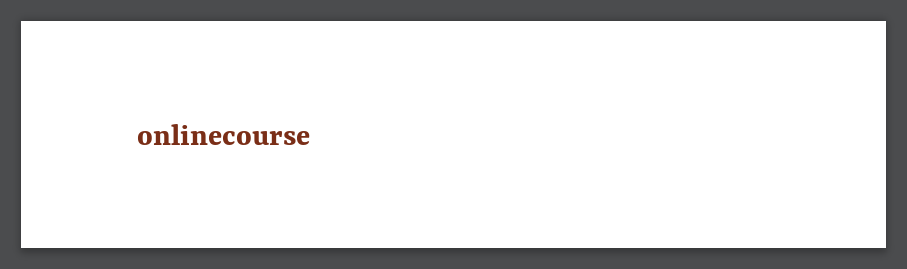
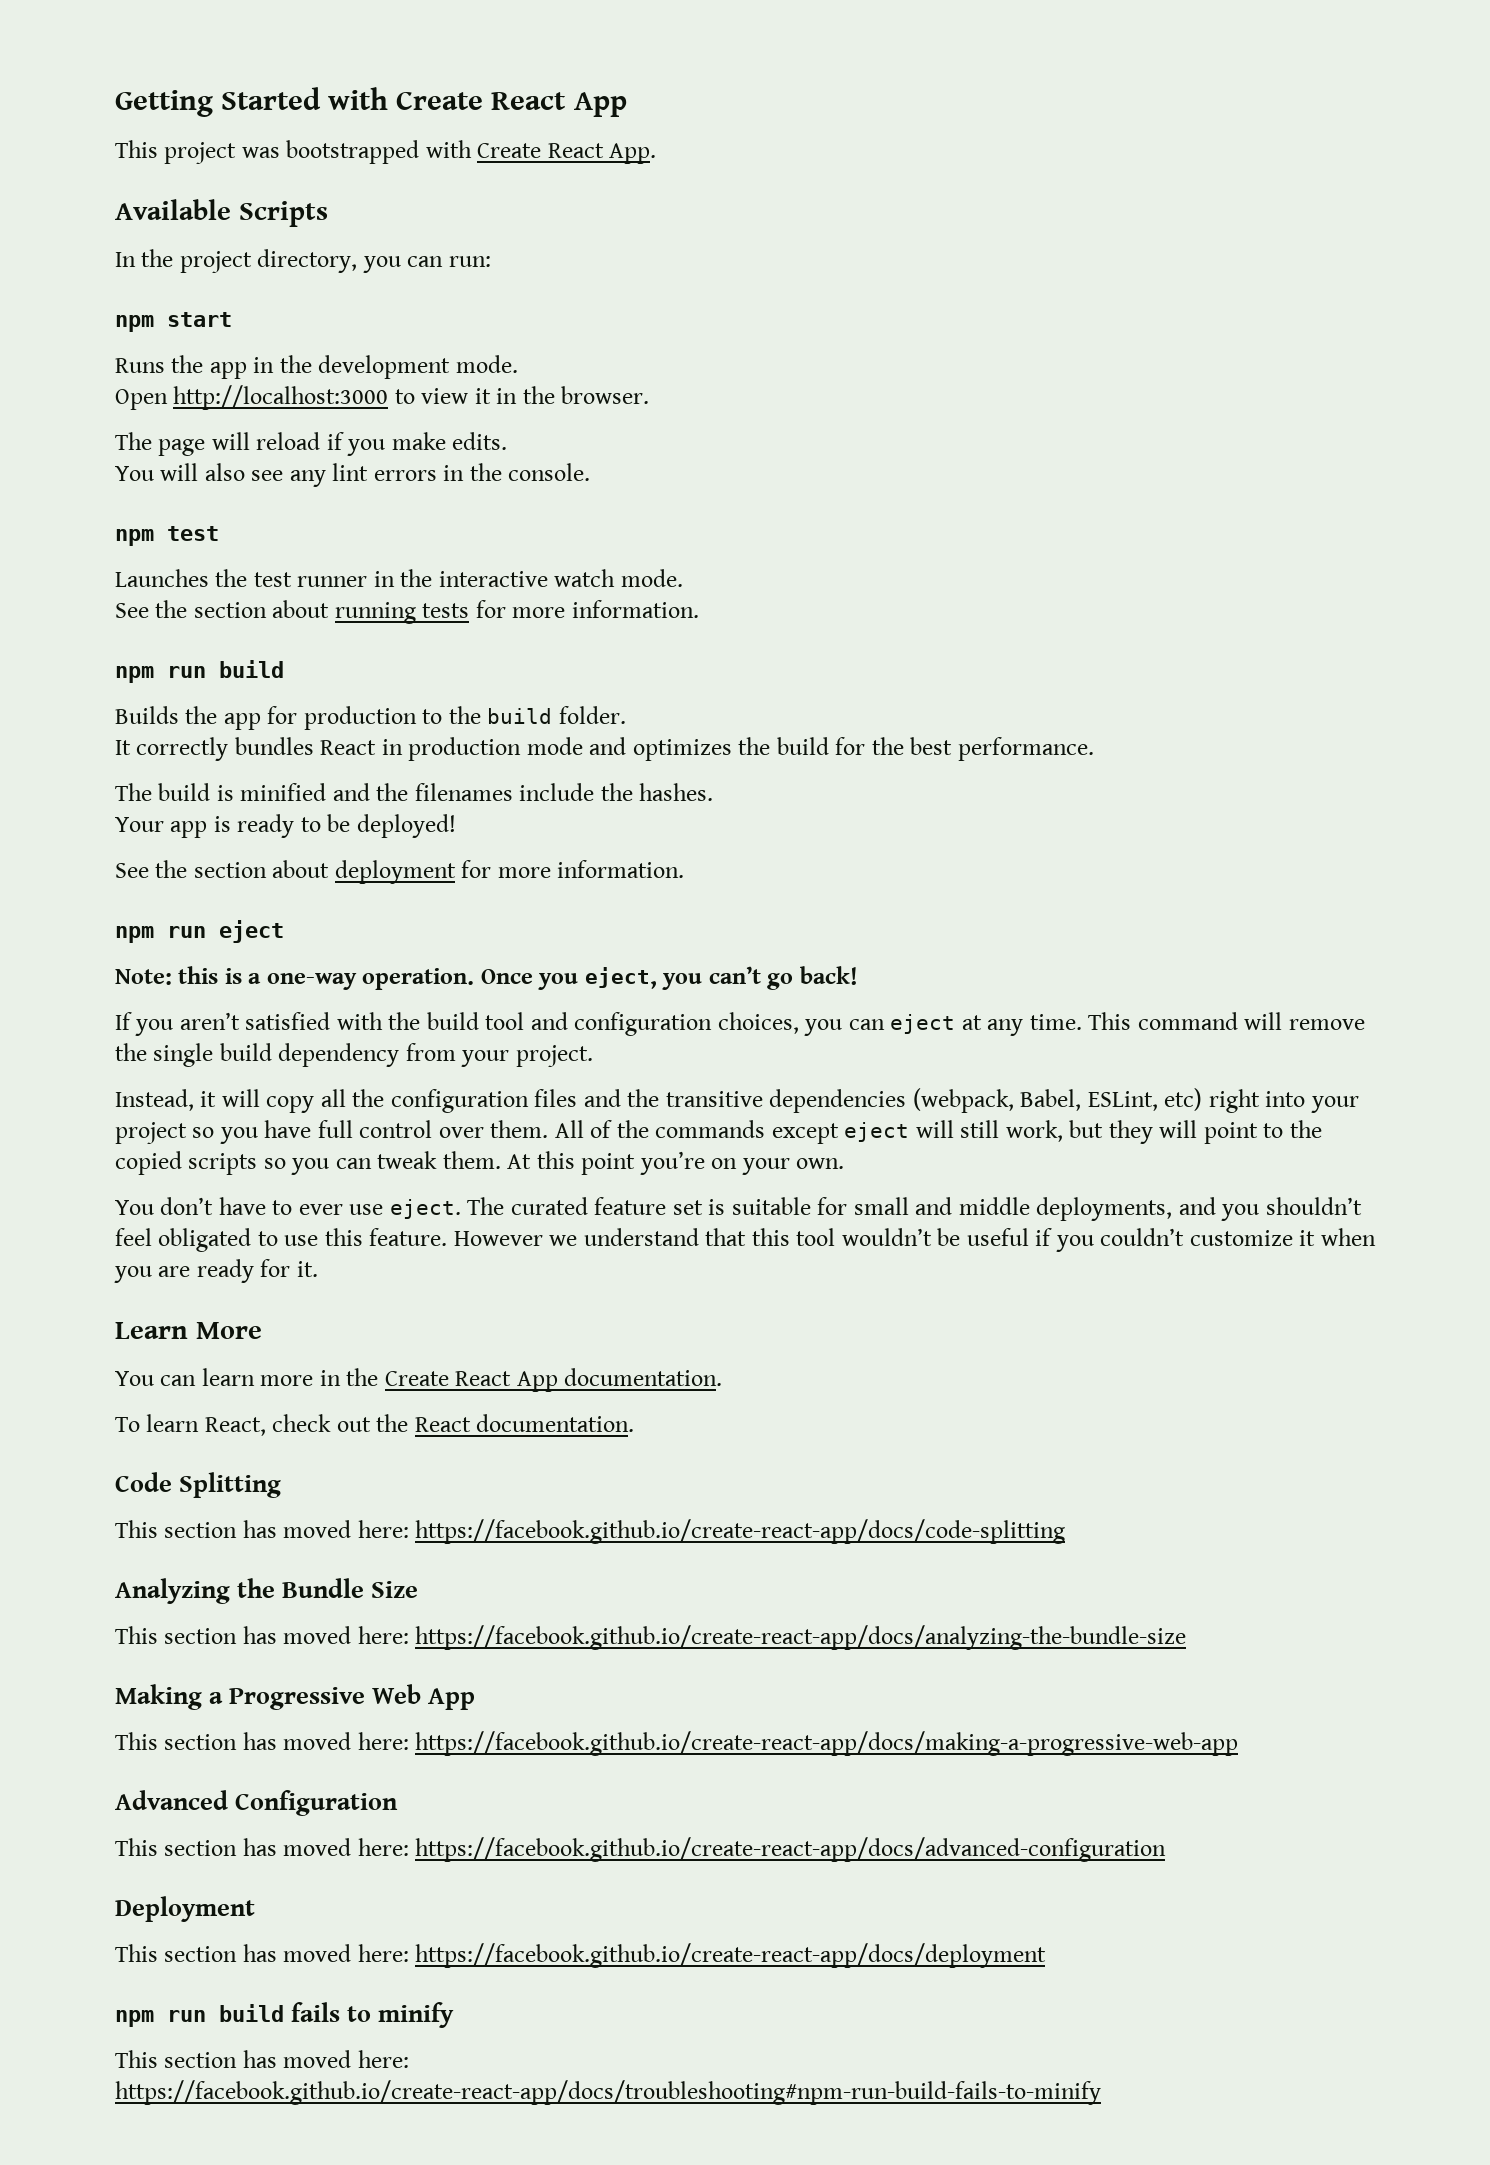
[137,124,310,145] onlinecourse -> [115,87,627,117] [115,140,657,164] [115,199,328,227] [115,249,491,273] [115,312,232,332] [115,355,518,379] [115,385,650,410] [115,432,508,456] [115,463,591,487] [115,526,219,546] [115,569,683,587] [115,600,699,624] [115,660,284,683] [115,706,626,730] [115,737,1094,761] [115,783,714,801] [115,814,456,838] [115,860,685,884] [115,920,284,943] [115,966,858,990] [115,1012,1365,1036] [115,1043,593,1067] [115,1088,1359,1113] [115,1120,1322,1144] [115,1151,845,1175] [115,1197,1362,1221] [115,1228,1376,1252] [114,1259,318,1283] [115,1322,262,1339] [115,1368,723,1392] [115,1414,635,1436] [115,1472,282,1498] [115,1519,1066,1544] [115,1578,419,1604] [115,1625,1187,1650] [115,1684,476,1710] [115,1731,1239,1756] [115,1790,399,1816] [115,1837,1167,1862] [115,1896,255,1922] [115,1943,1047,1968] [115,2002,455,2028] [115,2050,409,2068] [115,2080,1101,2105] Getting Started with Create React App // This project was bootstrapped with Create React App. // Available Scripts // In the project directory, you can run: // npm start // Runs the app in the development mode. // Open http://localhost:3000 to view it in the browser. // The page will reload if you make edits. // You will also see any lint errors in the console. // npm test // Launches the test runner in the interactive watch mode. // See the section about running tests for more information. // npm run build // Builds the app for production to the build folder. // It correctly bundles React in production mode and optimizes the build for the best performance. // The build is minified and the filenames include the hashes. // Your app is ready to be deployed! // See the section about deployment for more information. // npm run eject // Note: this is a one-way operation. Once you eject, you can’t go back! // If you aren’t satisfied with the build tool and configuration choices, you can eject at any time. This command will remove the single build dependency from your project. // Instead, it will copy all the configuration files and the transitive dependencies (webpack, Babel, ESLint, etc) right into your project so you have full control over them. All of the commands except eject will still work, but they will point to the copied scripts so you can tweak them. At this point you’re on your own. // You don’t have to ever use eject. The curated feature set is suitable for small and middle deployments, and you shouldn’t feel obligated to use this feature. However we understand that this tool wouldn’t be useful if you couldn’t customize it when you are ready for it. // Learn More // You can learn more in the Create React App documentation. // To learn React, check out the React documentation. // Code Splitting // This section has moved here: https://facebook.github.io/create-react-app/docs/code-splitting // Analyzing the Bundle Size // This section has moved here: https://facebook.github.io/create-react-app/docs/analyzing-the-bundle-size // Making a Progressive Web App // This section has moved here: https://facebook.github.io/create-react-app/docs/making-a-progressive-web-app // Advanced Configuration // This section has moved here: https://facebook.github.io/create-react-app/docs/advanced-configuration // Deployment // This section has moved here: https://facebook.github.io/create-react-app/docs/deployment // npm run build fails to minify // This section has moved here: https://facebook.github.io/create-react-app/docs/troubleshooting#npm-run-build-fails-to-minify

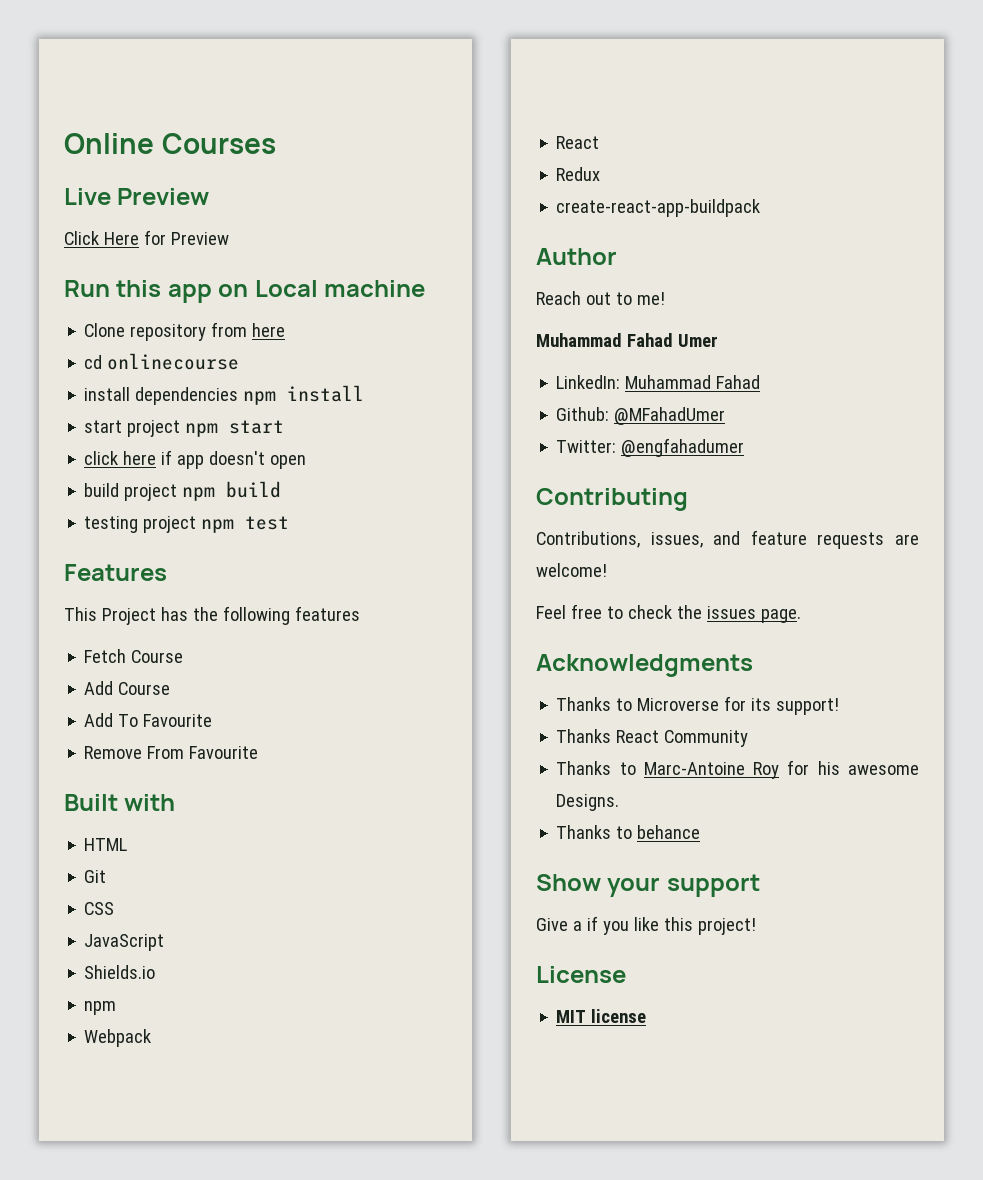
[115,87,627,117] [115,140,657,164] [115,199,328,227] [115,249,491,273] [115,312,232,332] [115,355,518,379] [115,385,650,410] [115,432,508,456] [115,463,591,487] [115,526,219,546] [115,569,683,587] [115,600,699,624] [115,660,284,683] [115,706,626,730] [115,737,1094,761] [115,783,714,801] [115,814,456,838] [115,860,685,884] [115,920,284,943] [115,966,858,990] [115,1012,1365,1036] [115,1043,593,1067] [115,1088,1359,1113] [115,1120,1322,1144] [115,1151,845,1175] [115,1197,1362,1221] [115,1228,1376,1252] [114,1259,318,1283] [115,1322,262,1339] [115,1368,723,1392] [115,1414,635,1436] [115,1472,282,1498] [115,1519,1066,1544] [115,1578,419,1604] [115,1625,1187,1650] [115,1684,476,1710] [115,1731,1239,1756] [115,1790,399,1816] [115,1837,1167,1862] [115,1896,255,1922] [115,1943,1047,1968] [115,2002,455,2028] [115,2050,409,2068] [115,2080,1101,2105] Getting Started with Create React App // This project was bootstrapped with Create React App. // Available Scripts // In the project directory, you can run: // npm start // Runs the app in the development mode. // Open http://localhost:3000 to view it in the browser. // The page will reload if you make edits. // You will also see any lint errors in the console. // npm test // Launches the test runner in the interactive watch mode. // See the section about running tests for more information. // npm run build // Builds the app for production to the build folder. // It correctly bundles React in production mode and optimizes the build for the best performance. // The build is minified and the filenames include the hashes. // Your app is ready to be deployed! // See the section about deployment for more information. // npm run eject // Note: this is a one-way operation. Once you eject, you can’t go back! // If you aren’t satisfied with the build tool and configuration choices, you can eject at any time. This command will remove the single build dependency from your project. // Instead, it will copy all the configuration files and the transitive dependencies (webpack, Babel, ESLint, etc) right into your project so you have full control over them. All of the commands except eject will still work, but they will point to the copied scripts so you can tweak them. At this point you’re on your own. // You don’t have to ever use eject. The curated feature set is suitable for small and middle deployments, and you shouldn’t feel obligated to use this feature. However we understand that this tool wouldn’t be useful if you couldn’t customize it when you are ready for it. // Learn More // You can learn more in the Create React App documentation. // To learn React, check out the React documentation. // Code Splitting // This section has moved here: https://facebook.github.io/create-react-app/docs/code-splitting // Analyzing the Bundle Size // This section has moved here: https://facebook.github.io/create-react-app/docs/analyzing-the-bundle-size // Making a Progressive Web App // This section has moved here: https://facebook.github.io/create-react-app/docs/making-a-progressive-web-app // Advanced Configuration // This section has moved here: https://facebook.github.io/create-react-app/docs/advanced-configuration // Deployment // This section has moved here: https://facebook.github.io/create-react-app/docs/deployment // npm run build fails to minify // This section has moved here: https://facebook.github.io/create-react-app/docs/troubleshooting#npm-run-build-fails-to-minify -> [64,133,276,154] [64,188,210,205] [64,230,229,245] [64,280,426,303] [84,322,286,341] [84,353,240,370] [84,385,365,405] [84,420,285,437] [84,450,307,469] [84,481,282,501] [84,516,290,533] [64,564,167,581] [64,606,360,625] [84,649,184,663] [84,681,171,695] [84,713,213,727] [84,746,259,759] [64,794,176,811] [84,838,128,851] [84,870,107,883] [84,902,115,915] [84,934,165,951] [84,965,156,979] [84,1001,117,1015] [84,1029,152,1047] [556,136,600,149] [556,167,601,181] [556,199,761,217] [536,248,617,265] [536,291,665,305] [536,333,718,347] [556,375,761,389] [556,407,726,425] [556,438,745,457] [536,488,688,511] [536,530,919,549] [536,563,607,577] [536,604,801,623] [536,654,753,677] [556,696,840,715] [556,729,749,747] [556,760,919,779] [556,794,620,811] [556,825,701,839] [536,874,760,897] [536,916,756,935] [536,966,626,983] [556,1009,647,1023] Online Courses // Live Preview // Click Here for Preview // Run this app on Local machine // Clone repository from here // cd onlinecourse // install dependencies npm install // start project npm start // click here if app doesn't open // build project npm build // testing project npm test // Features // This Project has the following features // Fetch Course // Add Course // Add To Favourite // Remove From Favourite // Built with // HTML // Git // CSS // JavaScript // Shields.io // npm // Webpack // React // Redux // create-react-app-buildpack // Author // Reach out to me! // Muhammad Fahad Umer // LinkedIn: Muhammad Fahad // Github: @MFahadUmer // Twitter: @engfahadumer // Contributing // Contributions, issues, and feature requests are welcome! // Feel free to check the issues page. // Acknowledgments // Thanks to Microverse for its support! // Thanks React Community // Thanks to Marc-Antoine Roy for his awesome Designs. // Thanks to behance // Show your support // Give a if you like this project! // License // MIT license

